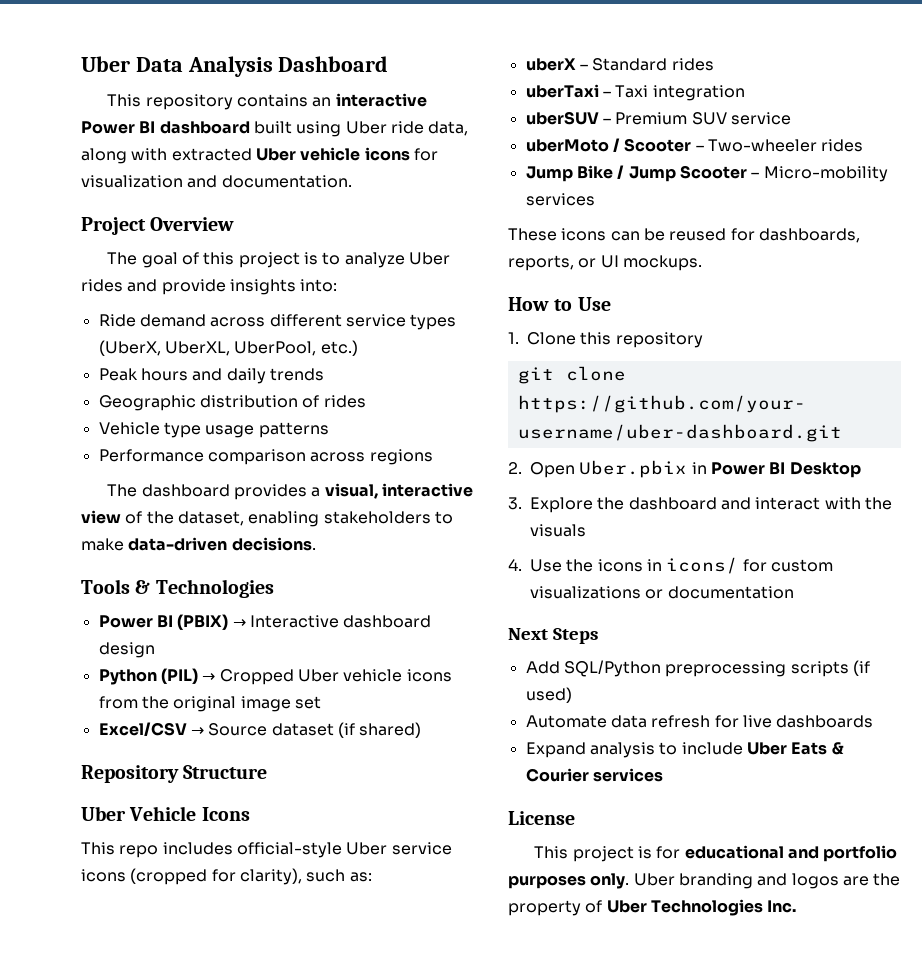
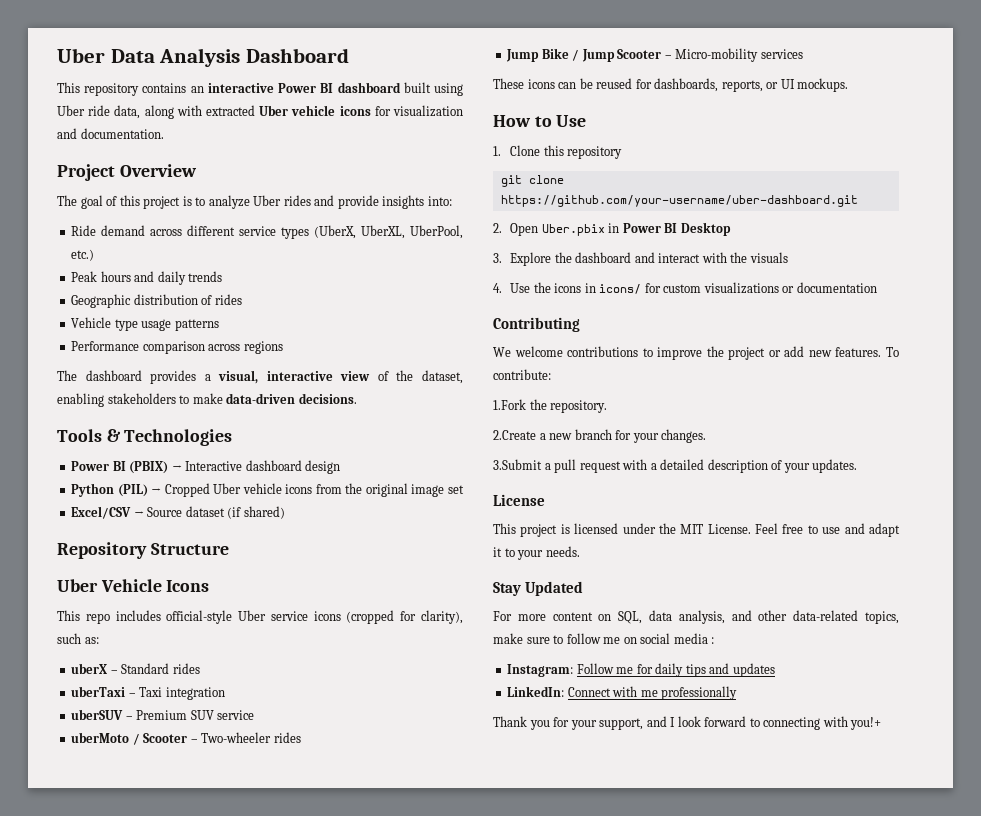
[508,628,598,644] [525,660,870,677] [525,687,572,703] [525,715,874,728] [525,742,844,758] [525,768,663,782] [508,811,575,825] [534,845,898,862] [508,873,901,889] [508,899,797,916] Next Steps // Add SQL/Python preprocessing scripts (if used) // Automate data refresh for live dashboards // Expand analysis to include Uber Eats & Courier services // License // This project is for educational and portfolio purposes only. Uber branding and logos are the property of Uber Technologies Inc. -> [493,317,580,332] [493,346,899,360] [493,369,551,380] [493,399,608,413] [493,429,707,443] [493,459,858,473] [493,494,545,506] [493,523,900,537] [493,546,580,560] [493,581,584,596] [493,610,899,624] [493,633,715,644] [507,663,775,677] [507,686,738,700] [493,716,882,730] Contributing // We welcome contributions to improve the project or add new features. To contribute: // 1.Fork the repository. // 2.Create a new branch for your changes. // 3.Submit a pull request with a detailed description of your updates. // License // This project is licensed under the MIT License. Feel free to use and adapt it to your needs. // Stay Updated // For more content on SQL, data analysis, and other data-related topics, make sure to follow me on social media : // Instagram: Follow me for daily tips and updates // LinkedIn: Connect with me professionally // Thank you for your support, and I look forward to connecting with you!+

